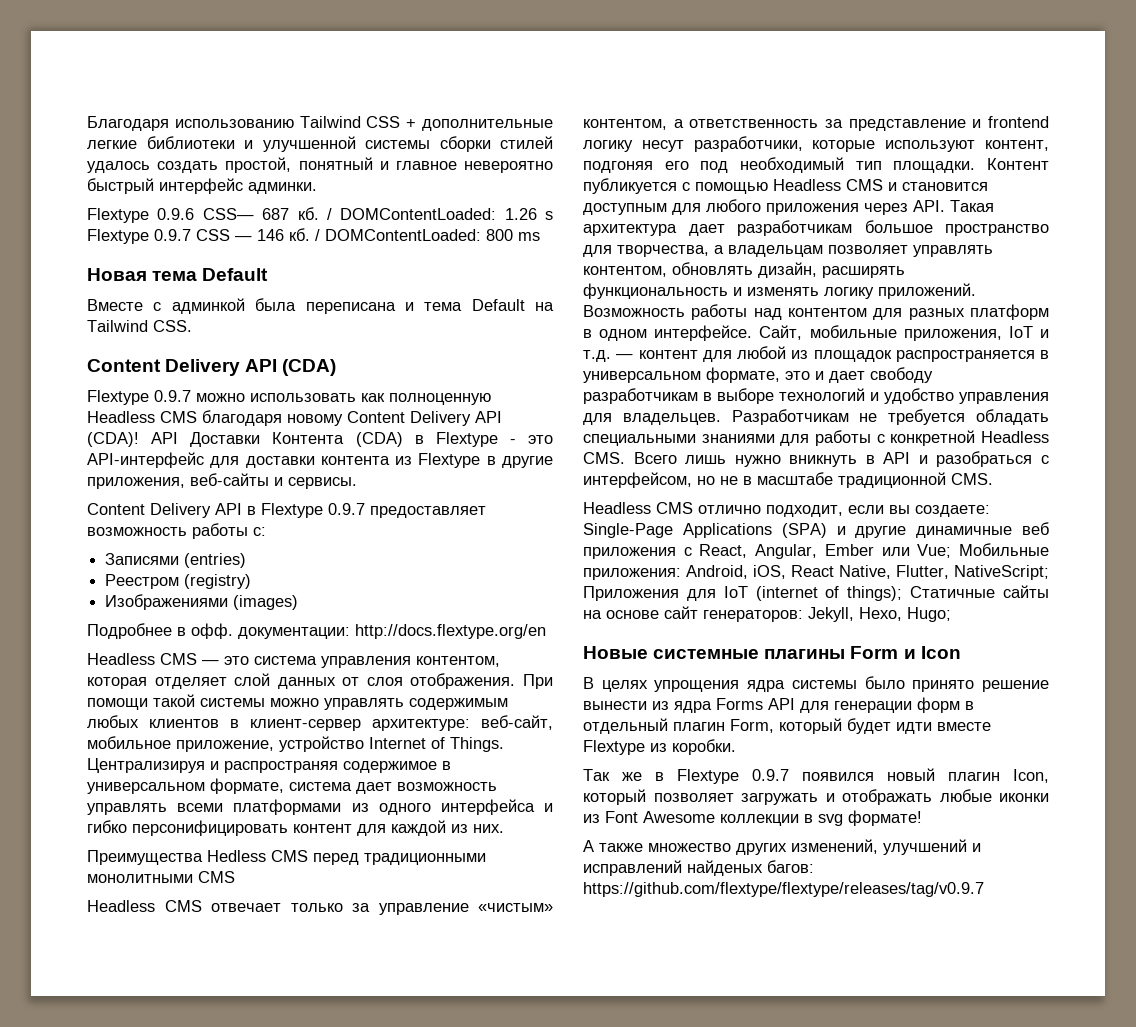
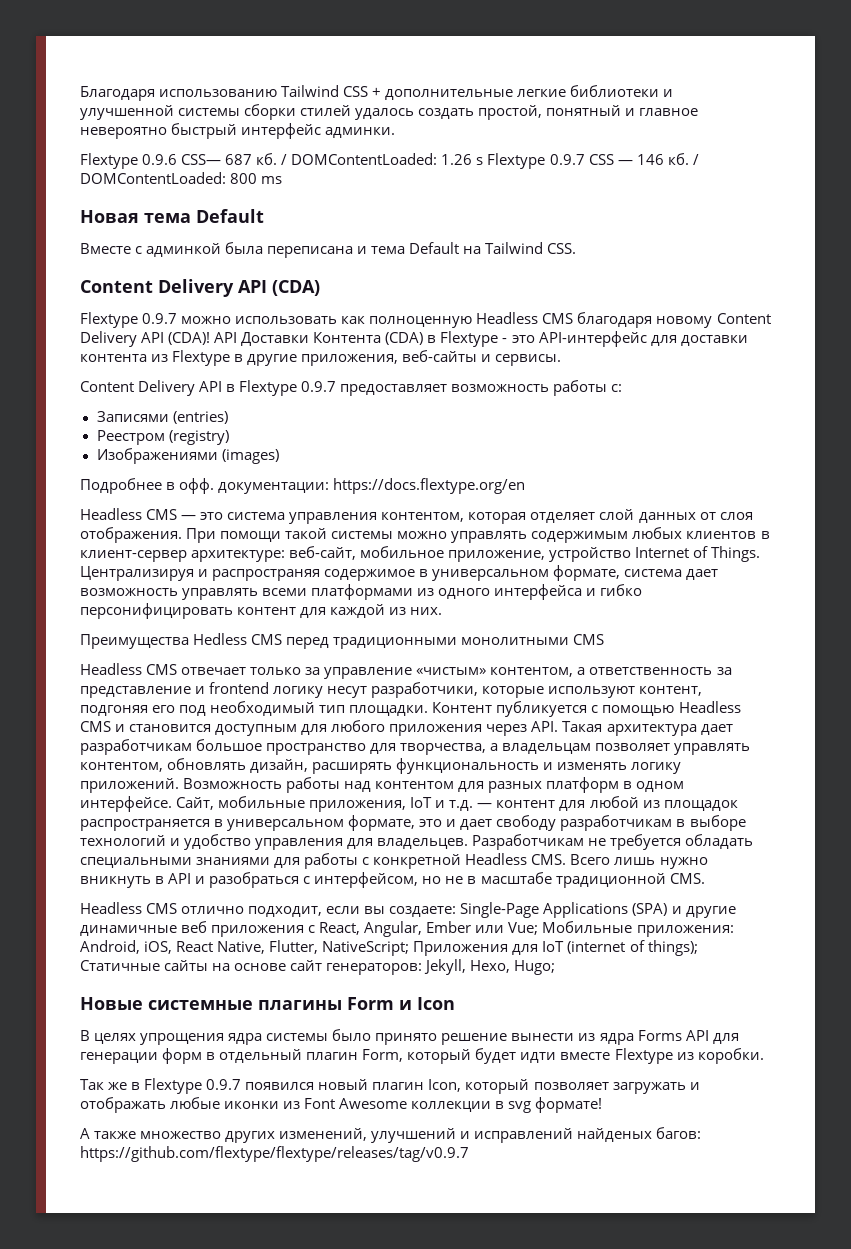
[355,624,546,639] http://docs.flextype.org/en -> [333,478,526,494] https://docs.flextype.org/en

